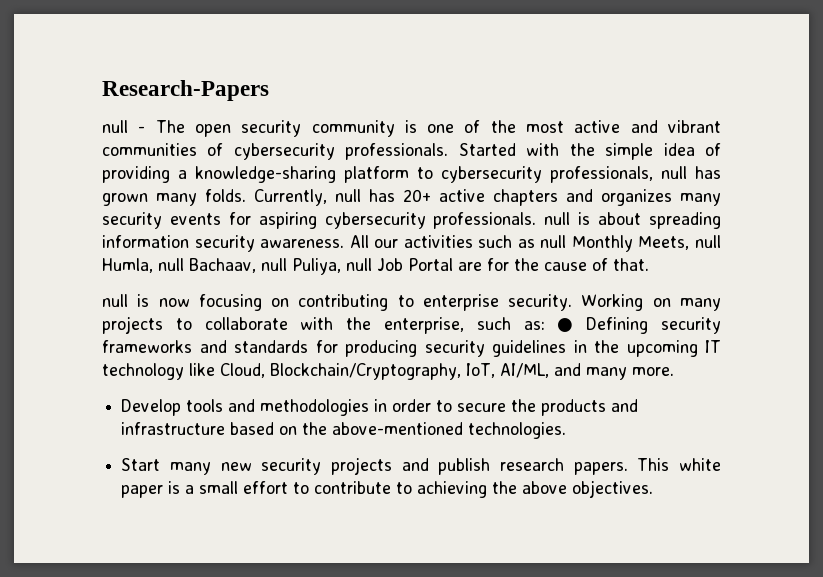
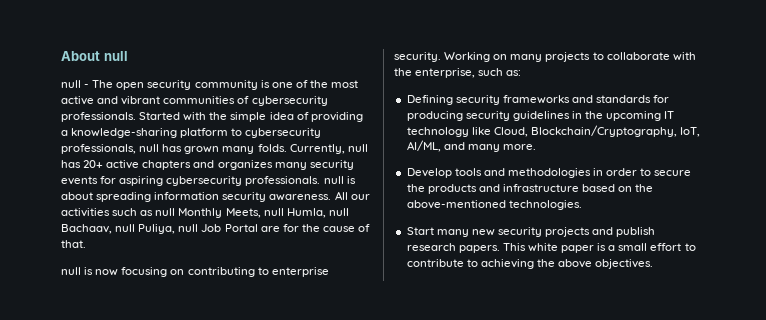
[102,80,269,101] Research-Papers -> [61,51,128,61] About null
[557,318,574,332] ● -> (522, 73) //

